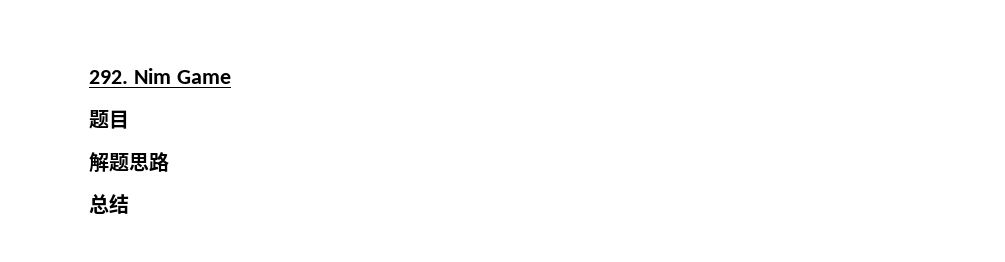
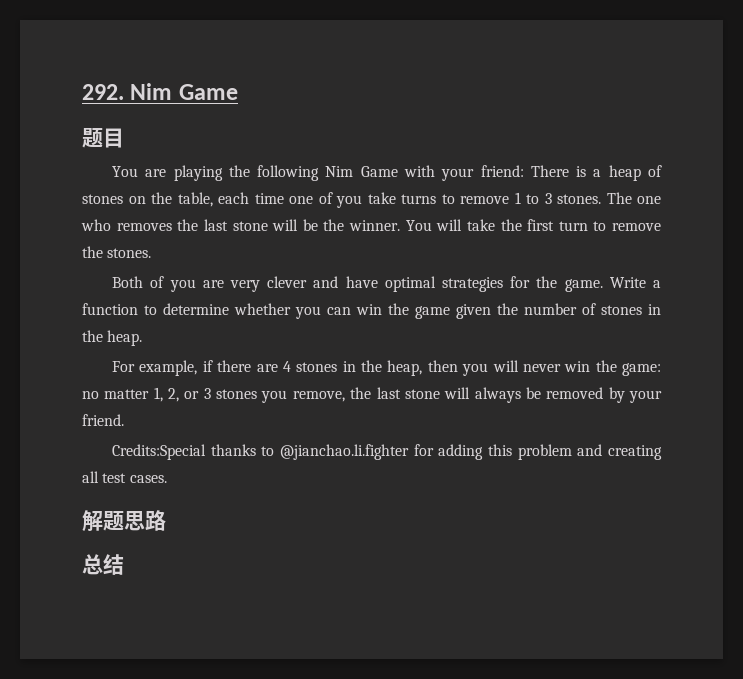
(129, 119) none -> [112,165,662,181] [82,192,661,208] [81,219,661,231] [82,246,152,258] [112,276,662,292] [82,303,661,319] [82,330,143,346] [112,360,661,376] [82,387,663,403] [82,414,124,426] [112,444,662,460] [82,471,167,483] // You are playing the following Nim Game with your friend: There is a heap of stones on the table, each time one of you take turns to remove 1 to 3 stones. The one who removes the last stone will be the winner. You will take the first turn to remove the stones. // Both of you are very clever and have optimal strategies for the game. Write a function to determine whether you can win the game given the number of stones in the heap. // For example, if there are 4 stones in the heap, then you will never win the game: no matter 1, 2, or 3 stones you remove, the last stone will always be removed by your friend. // Credits:Special thanks to @jianchao.li.fighter for adding this problem and creating all test cases.

